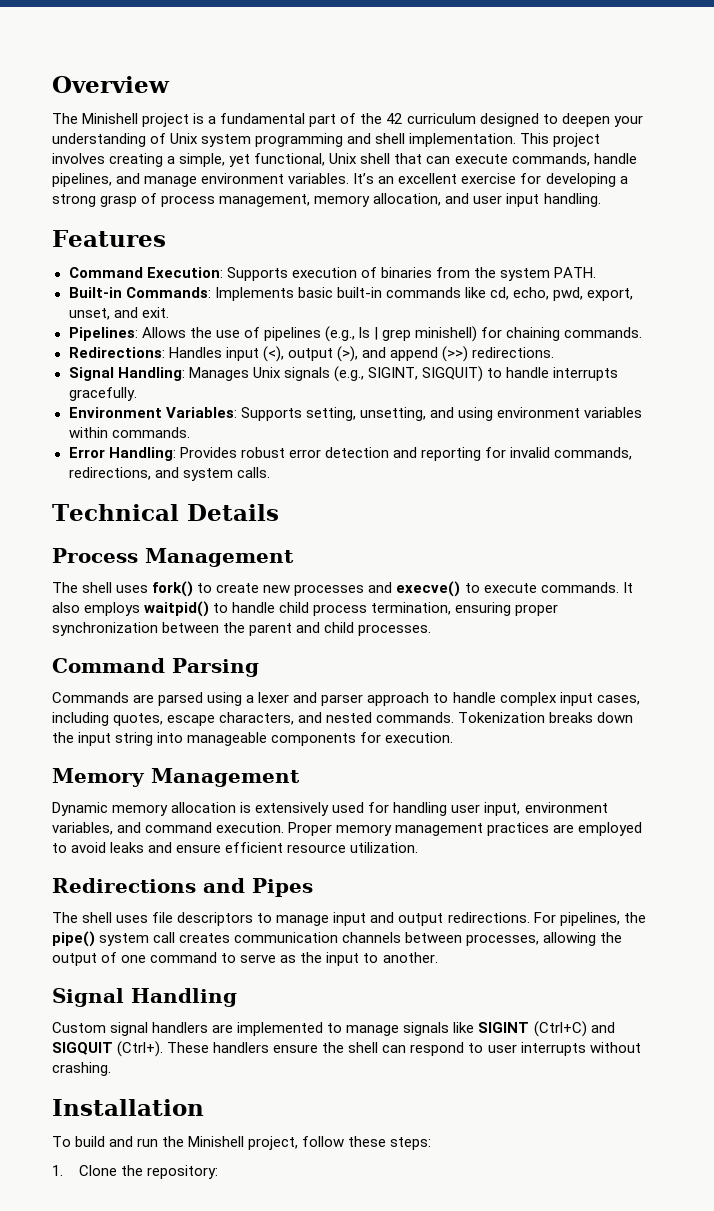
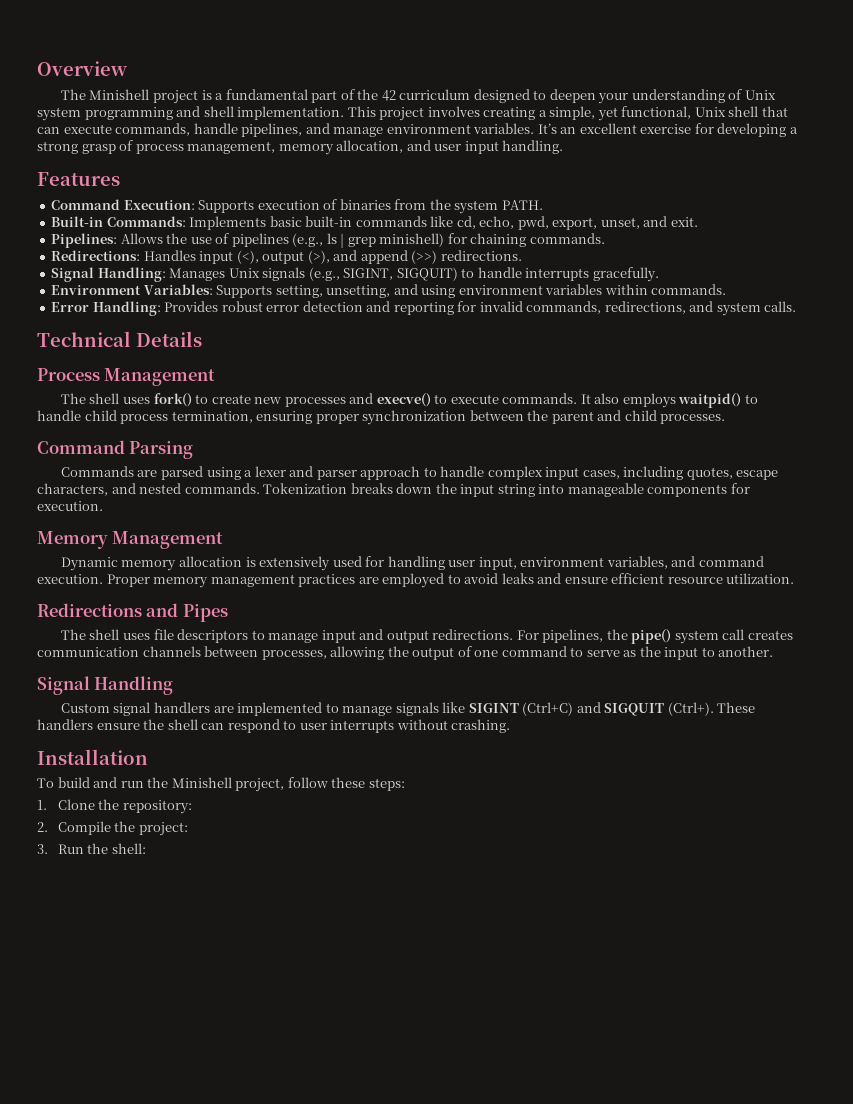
(219, 1172) none -> [37,821,188,836] [37,843,146,854] // 2. Compile the project: // 3. Run the shell:

